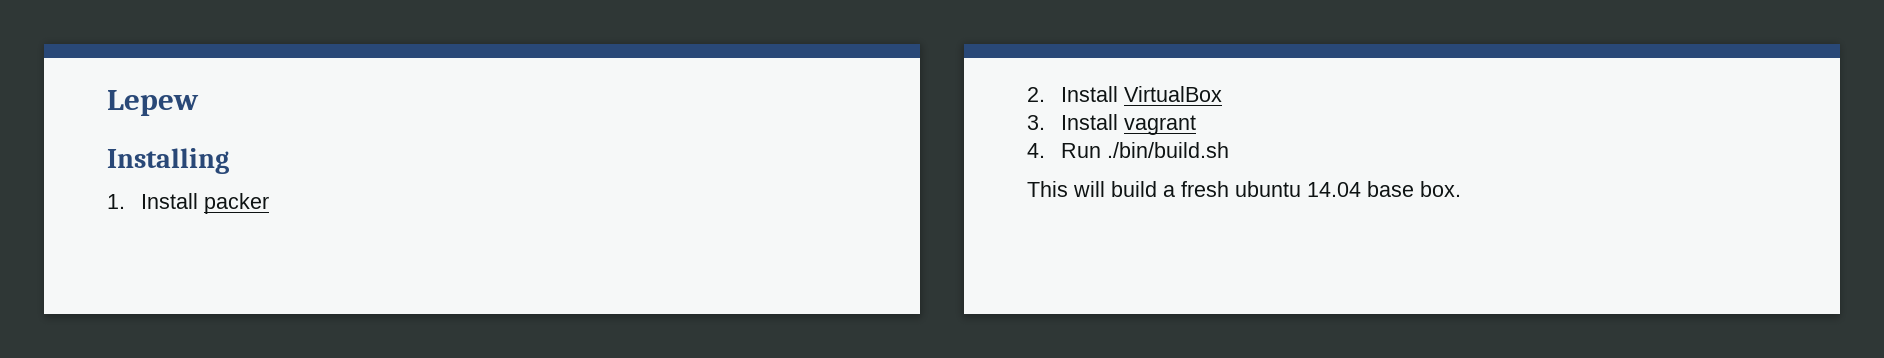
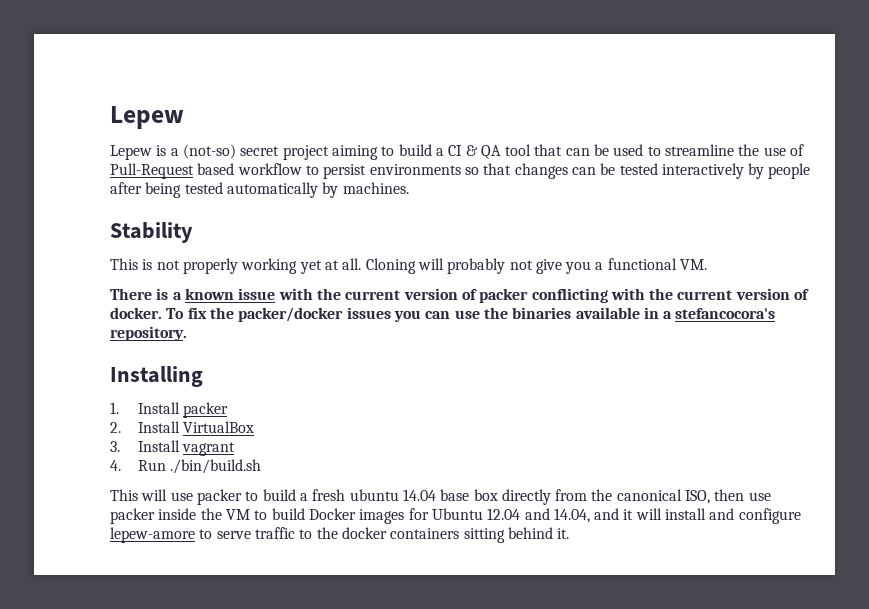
[107,90,199,116] Lepew -> [110,106,184,129] [110,144,805,160] [110,163,811,179] [110,182,409,198] [110,222,193,243] [110,258,708,274] [110,288,810,303] [110,307,776,322] [110,326,187,341] Lepew // Lepew is a (not-so) secret project aiming to build a CI & QA tool that can be used to streamline the use of Pull-Request based workflow to persist environments so that changes can be tested interactively by people after being tested automatically by machines. // Stability // This is not properly working yet at all. Cloning will probably not give you a functional VM. // There is a known issue with the current version of packer conflicting with the current version of docker. To fix the packer/docker issues you can use the binaries available in a stefancocora's repository.
(1105, 189) none -> [170,489,259,505] use packer to
[1420,181,1461,197] box. -> [473,489,771,505] [110,508,801,524] [110,527,570,543] box directly from the canonical ISO, then use packer inside the VM to build Docker images for Ubuntu 12.04 and 14.04, and it will install and configure lepew-amore to serve traffic to the docker containers sitting behind it.

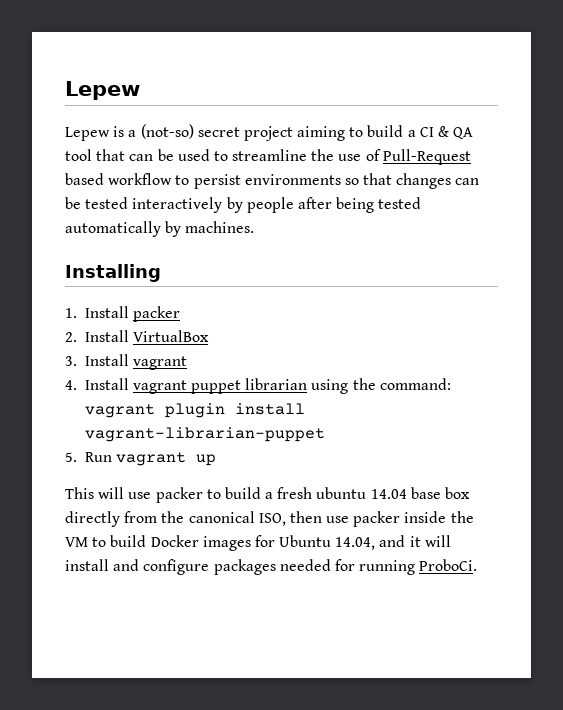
[110,222,193,243] [110,258,708,274] [110,288,810,303] [110,307,776,322] [110,326,187,341] // Stability // This is not properly working yet at all. Cloning will probably not give you a functional VM. // There is a known issue with the current version of packer conflicting with the current version of docker. To fix the packer/docker issues you can use the binaries available in a stefancocora's repository. -> (255, 227) none
[137,459,262,474] Run ./bin/build.sh -> [84,378,451,394] [84,403,305,418] [84,427,325,442] [65,452,216,466] Install vagrant puppet librarian using the command: vagrant plugin install vagrant-librarian-puppet // 5. Run vagrant up
[487,508,550,520] 12.04 and -> (332, 541) none
[110,527,570,543] lepew-amore to serve traffic to the docker containers sitting behind it. -> [213,559,478,575] packages needed for running ProboCi.

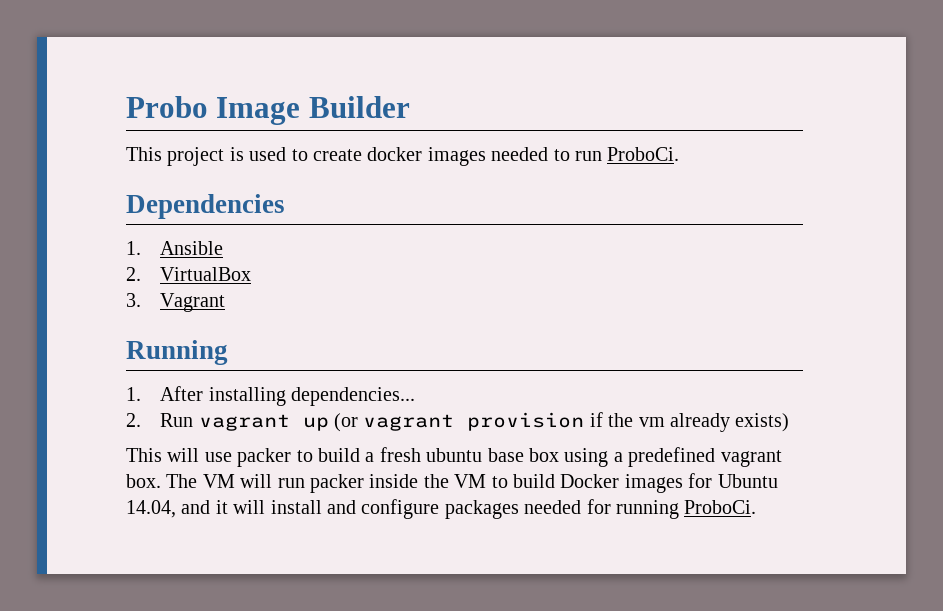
[65,81,140,100] [65,124,474,141] [65,149,471,165] [65,173,480,189] [65,197,422,213] [65,221,255,237] [65,264,161,282] [65,306,180,322] [65,330,129,342] Lepew // Lepew is a (not-so) secret project aiming to build a CI & QA tool that can be used to streamline the use of Pull-Request based workflow to persist environments so that changes can be tested interactively by people after being tested automatically by machines. // Installing // 1. Install packer // 2. Install -> [126,96,410,125] [126,147,680,166] [126,194,285,219] [126,241,224,255] [126,267,141,281] Probo Image Builder // This project is used to create docker images needed to run ProboCi. // Dependencies // 1. Ansible // 2.
[84,354,187,370] [65,378,451,394] [84,403,305,418] [84,427,325,442] [65,452,216,466] Install vagrant // 4. Install vagrant puppet librarian using the command: vagrant plugin install vagrant-librarian-puppet // 5. Run vagrant up -> [160,293,226,312] [126,340,228,365] [126,386,416,406] [126,412,790,432] Vagrant // Running // 1. After installing dependencies... // 2. Run vagrant up (or vagrant provision if the vm already exists)
[370,489,407,499] 14.04 -> (483, 455) none
[65,511,350,527] directly from the canonical ISO, then use -> [564,447,782,467] [126,474,305,488] using a predefined vagrant box. The VM will run

